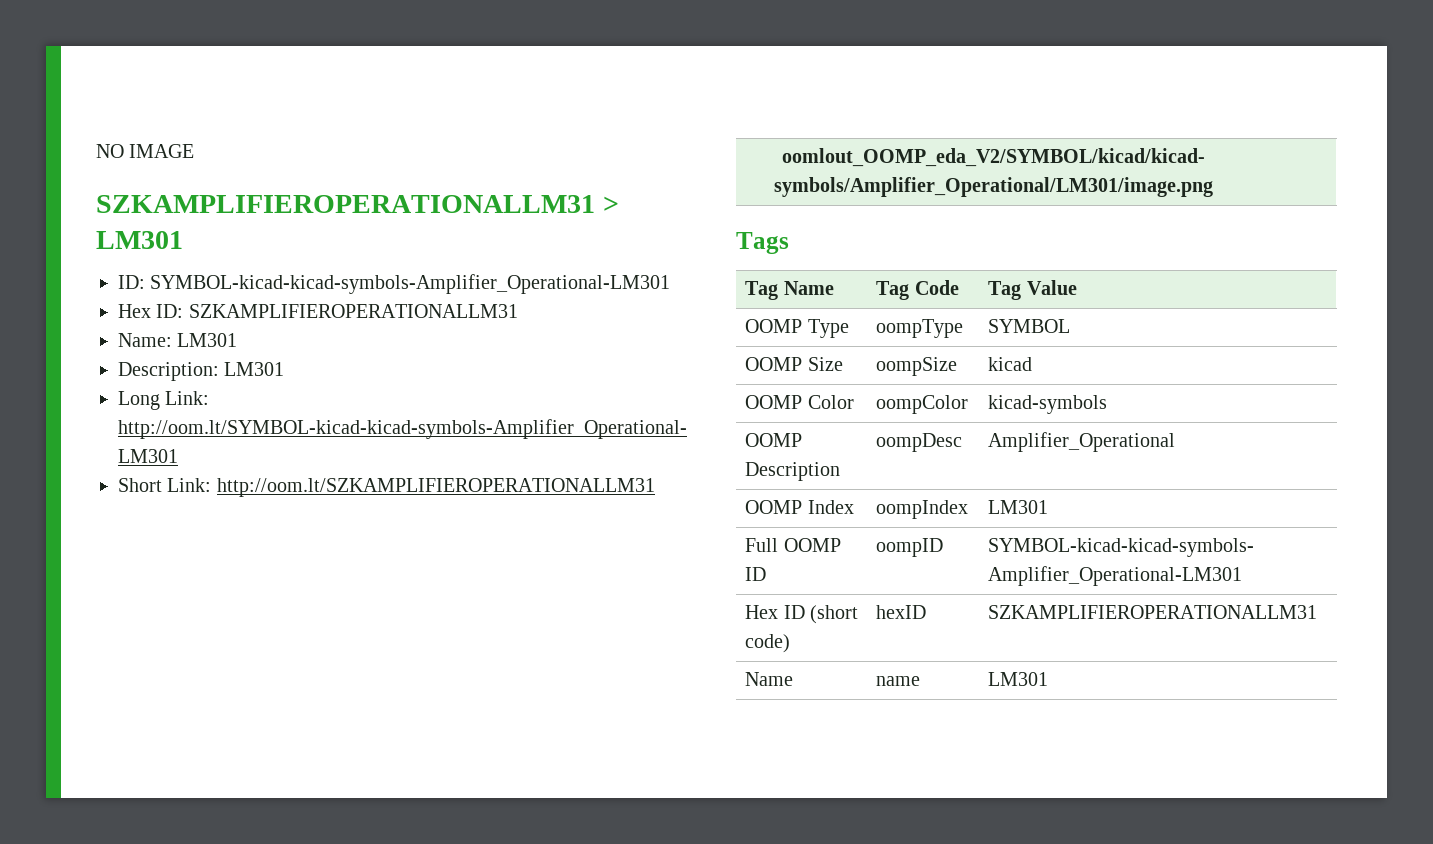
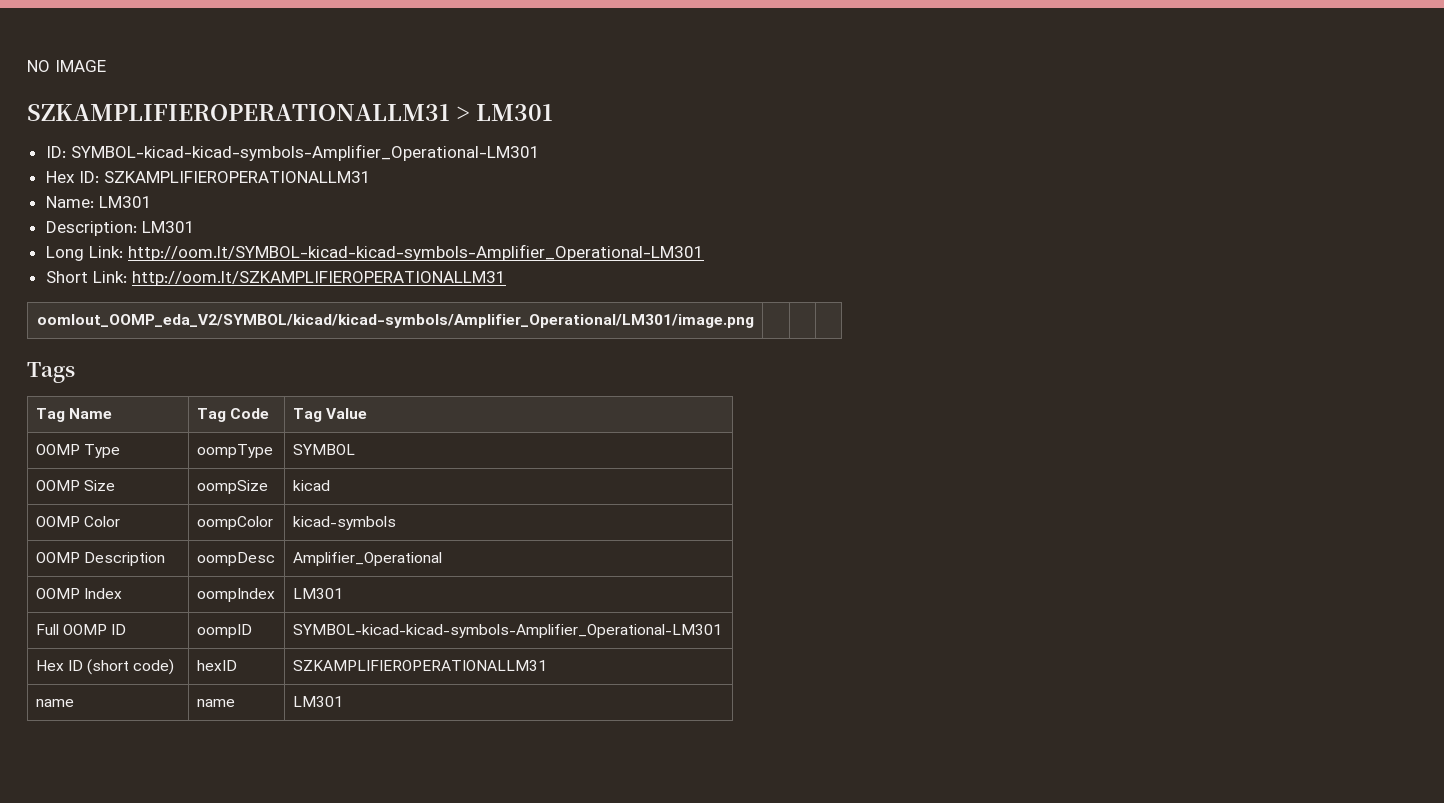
[745,672,794,686] Name -> [35,699,74,707] name

